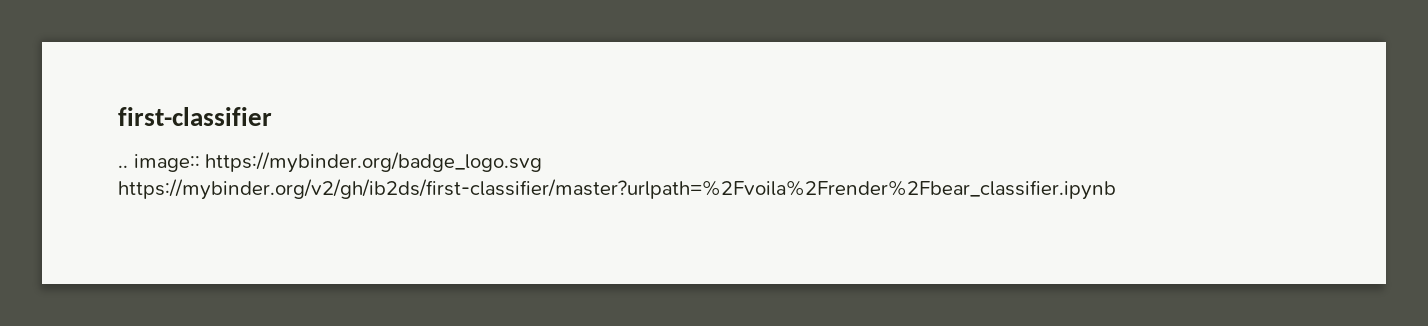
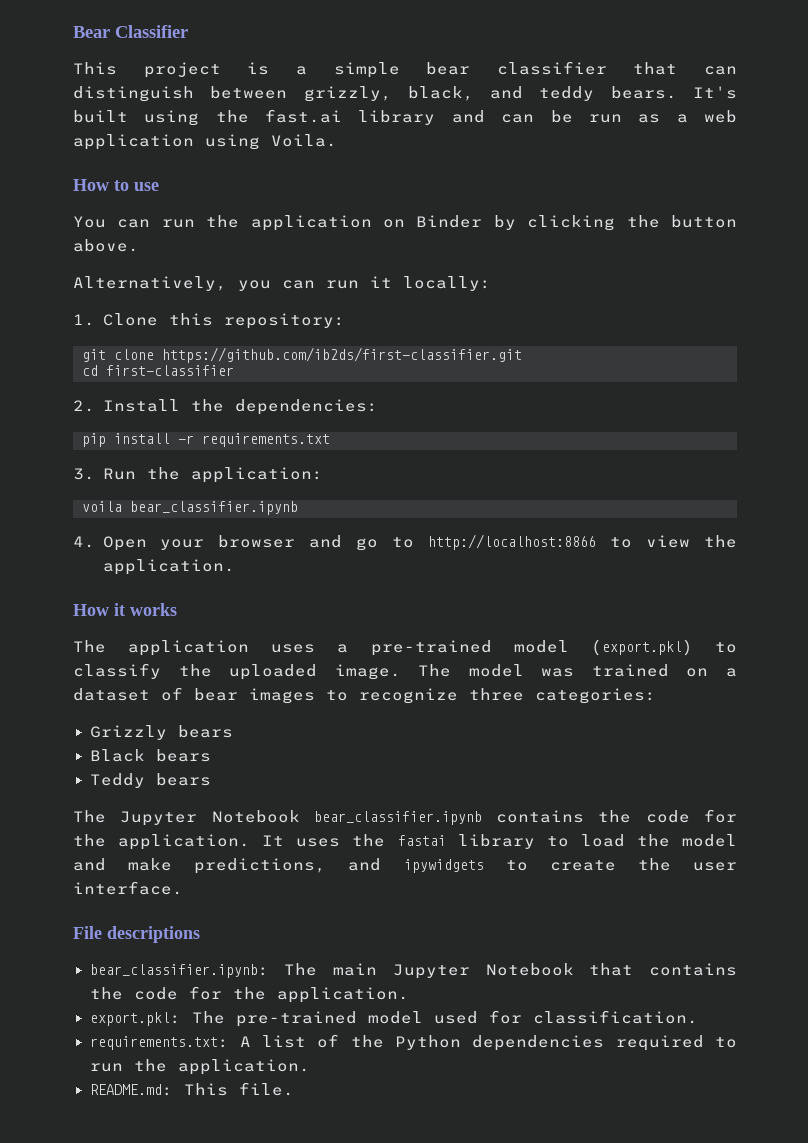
[118,107,272,126] [118,152,543,173] [118,179,1116,200] first-classifier // .. image:: https://mybinder.org/badge_logo.svg https://mybinder.org/v2/gh/ib2ds/first-classifier/master?urlpath=%2Fvoila%2Frender%2Fbear_classifier.ipynb -> [73,25,188,38] [73,61,737,78] [73,86,737,102] [73,109,738,126] [73,134,337,150] [73,179,159,191] [73,215,737,231] [73,239,139,252] [73,276,491,291] [73,313,345,329] [82,347,522,363] [82,365,234,376] [73,399,378,415] [82,433,330,447] [73,467,323,483] [82,501,298,515] [73,534,738,551] [102,559,235,575] [73,603,177,616] [73,639,737,656] [73,663,737,680] [73,687,656,704] [89,725,233,740] [89,749,211,762] [89,773,211,788] [73,809,738,826] [73,834,738,850] [73,858,737,874] [73,881,183,895] [73,926,200,943] [89,963,737,979] [89,986,409,1003] [89,1010,698,1027] [89,1034,737,1051] [89,1059,310,1075] [89,1082,294,1096] Bear Classifier // This project is a simple bear classifier that can distinguish between grizzly, black, and teddy bears. It's built using the fast.ai library and can be run as a web application using Voila. // How to use // You can run the application on Binder by clicking the button above. // Alternatively, you can run it locally: // 1. Clone this repository: // git clone https://github.com/ib2ds/first-classifier.git // cd first-classifier // 2. Install the dependencies: // pip install -r requirements.txt // 3. Run the application: // voila bear_classifier.ipynb // 4. Open your browser and go to http://localhost:8866 to view the application. // How it works // The application uses a pre-trained model (export.pkl) to classify the uploaded image. The model was trained on a dataset of bear images to recognize three categories: // Grizzly bears // Black bears // Teddy bears // The Jupyter Notebook bear_classifier.ipynb contains the code for the application. It uses the fastai library to load the model and make predictions, and ipywidgets to create the user interface. // File descriptions // bear_classifier.ipynb: The main Jupyter Notebook that contains the code for the application. // export.pkl: The pre-trained model used for classification. // requirements.txt: A list of the Python dependencies required to run the application. // README.md: This file.

